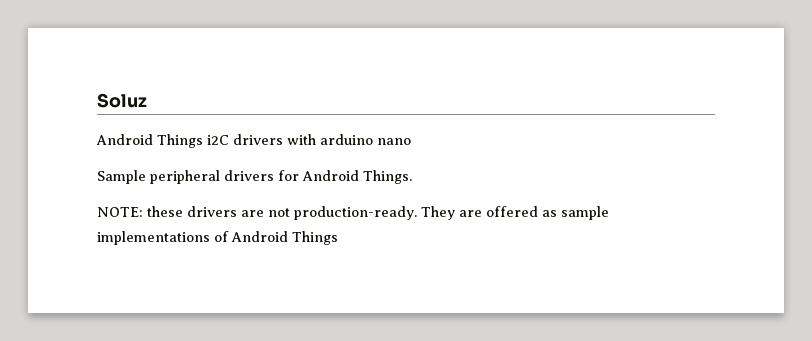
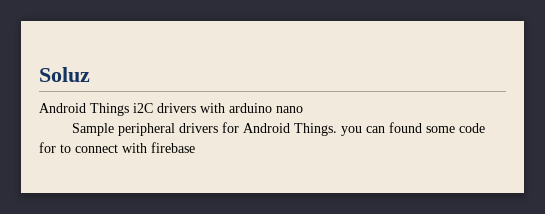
[97,206,609,220] [97,231,338,245] // NOTE: these drivers are not production-ready. They are offered as sample implementations of Android Things -> [341,122,486,136] [39,142,195,153] you can found some code for to connect with firebase

